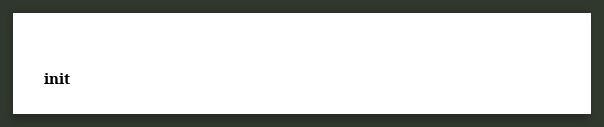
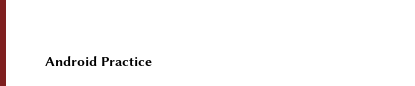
[44,73,70,84] init -> [45,56,152,66] Android Practice

